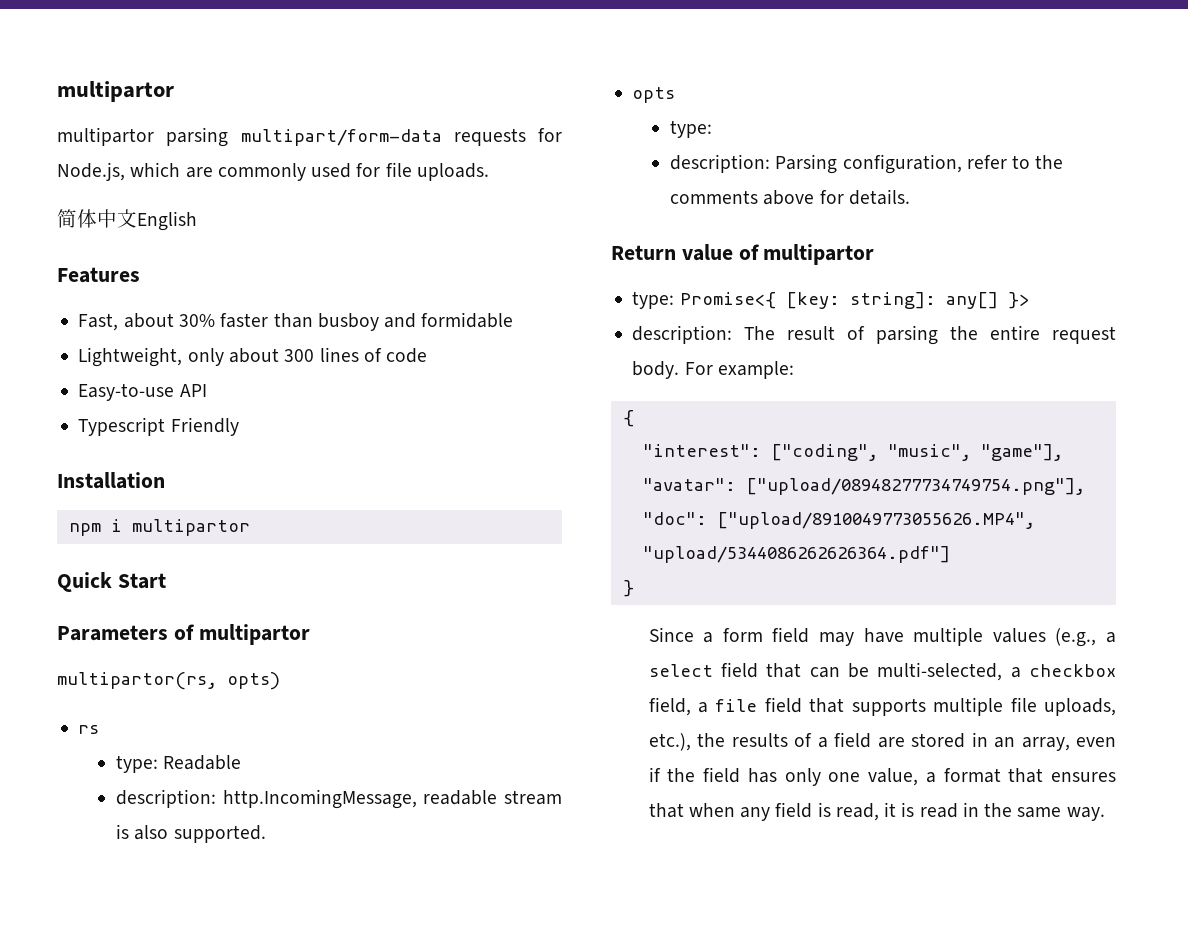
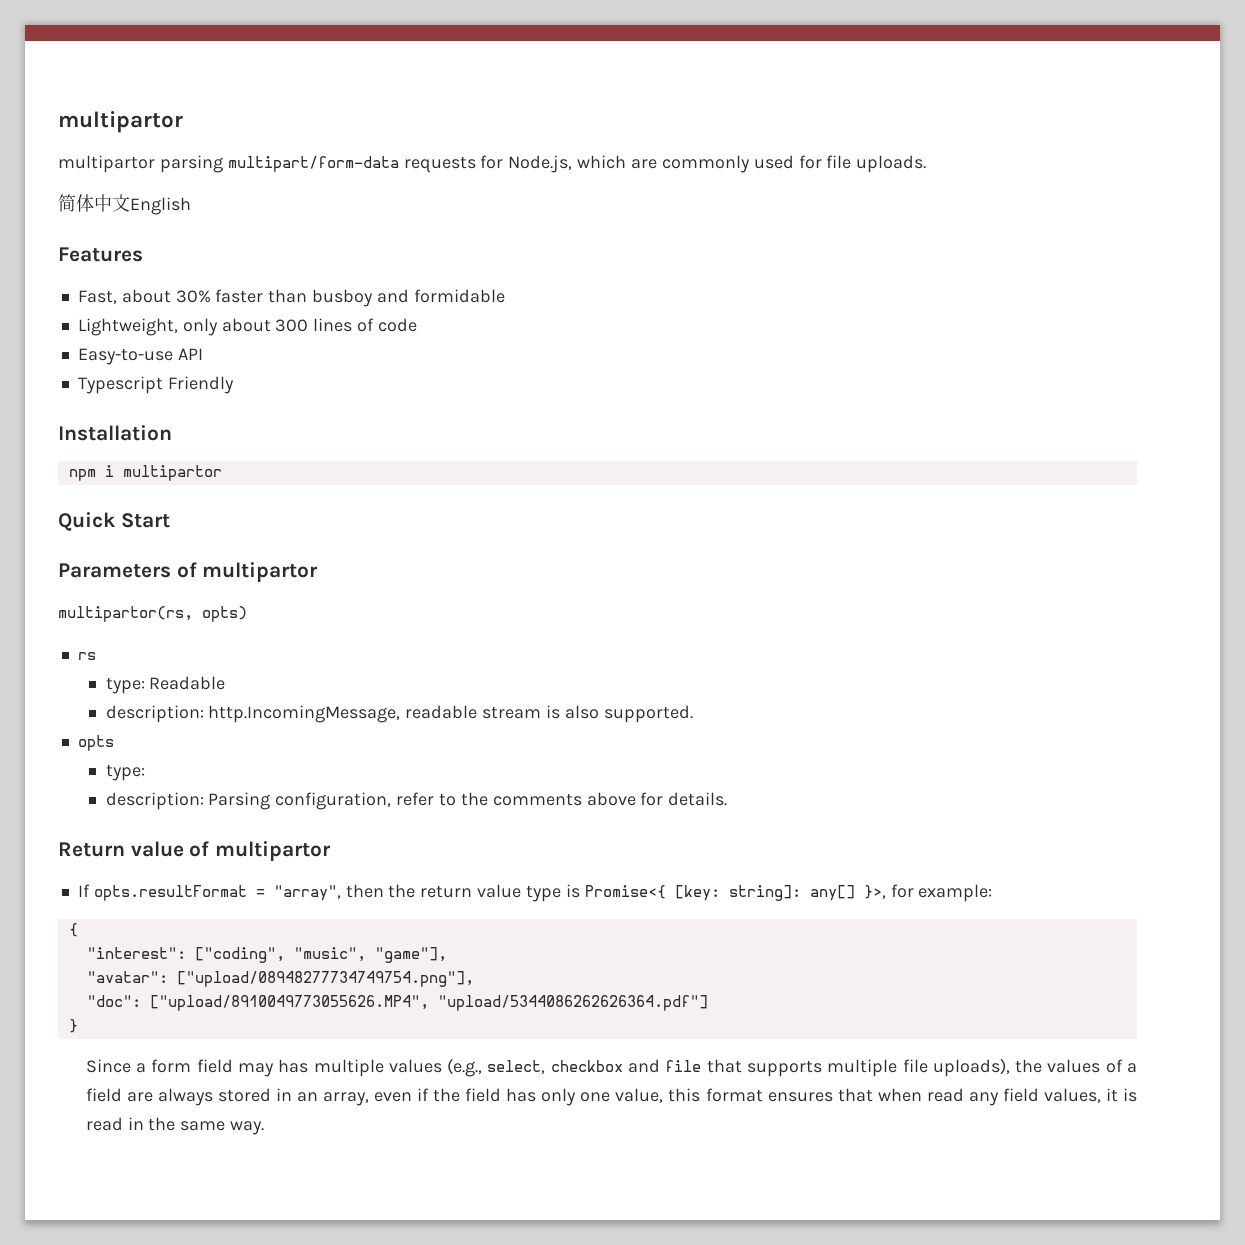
[632,291,1029,309] [632,325,1116,345] [632,361,713,379] type: Promise<{ [key: string]: any[] }> // description: The result of parsing the entire request body. For -> [77,884,914,902] If opts.resultFormat = "array", then the return value type is Promise<{ [key: string]: any[] }>, for
[863,628,904,643] have -> [278,1059,309,1073] has
[1106,632,1116,643] [648,662,1116,681] [648,697,1116,716] [648,733,788,751] a select field that can be multi-selected, a checkbox field, a file field that supports multiple file uploads, etc.), the results -> [487,1058,1101,1077] select, checkbox and file that supports multiple file uploads), the values
(905, 742) none -> [157,1088,213,1106] always
[925,768,1044,783] a format that -> [668,1088,763,1102] this format
(735, 810) none -> [926,1088,964,1102] read
[817,802,879,821] is read, -> [1043,1088,1101,1103] values,

